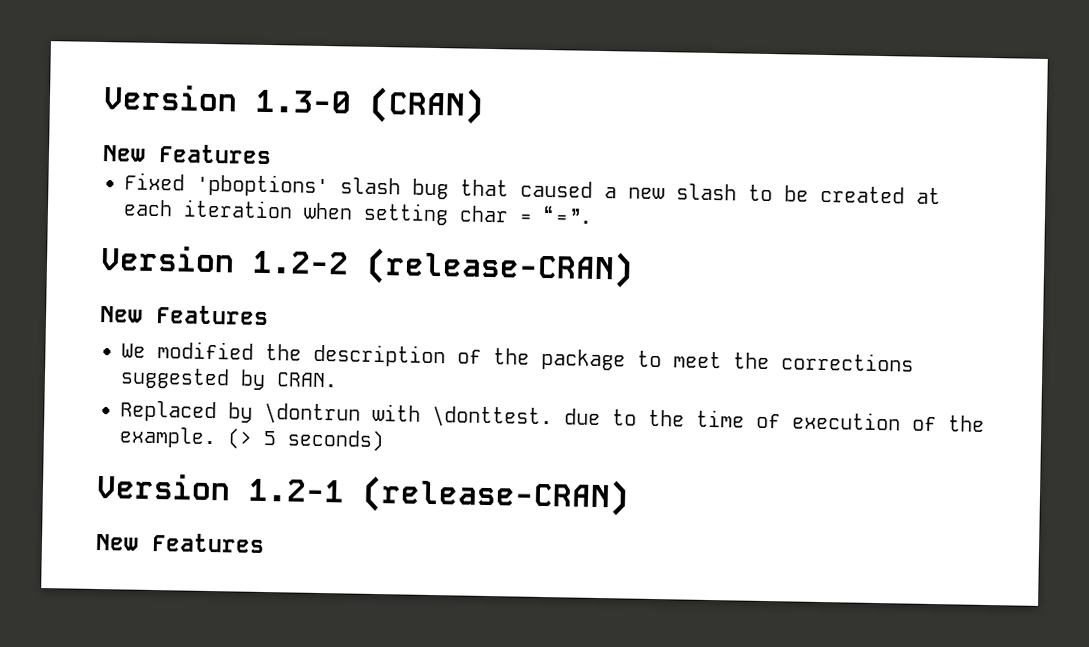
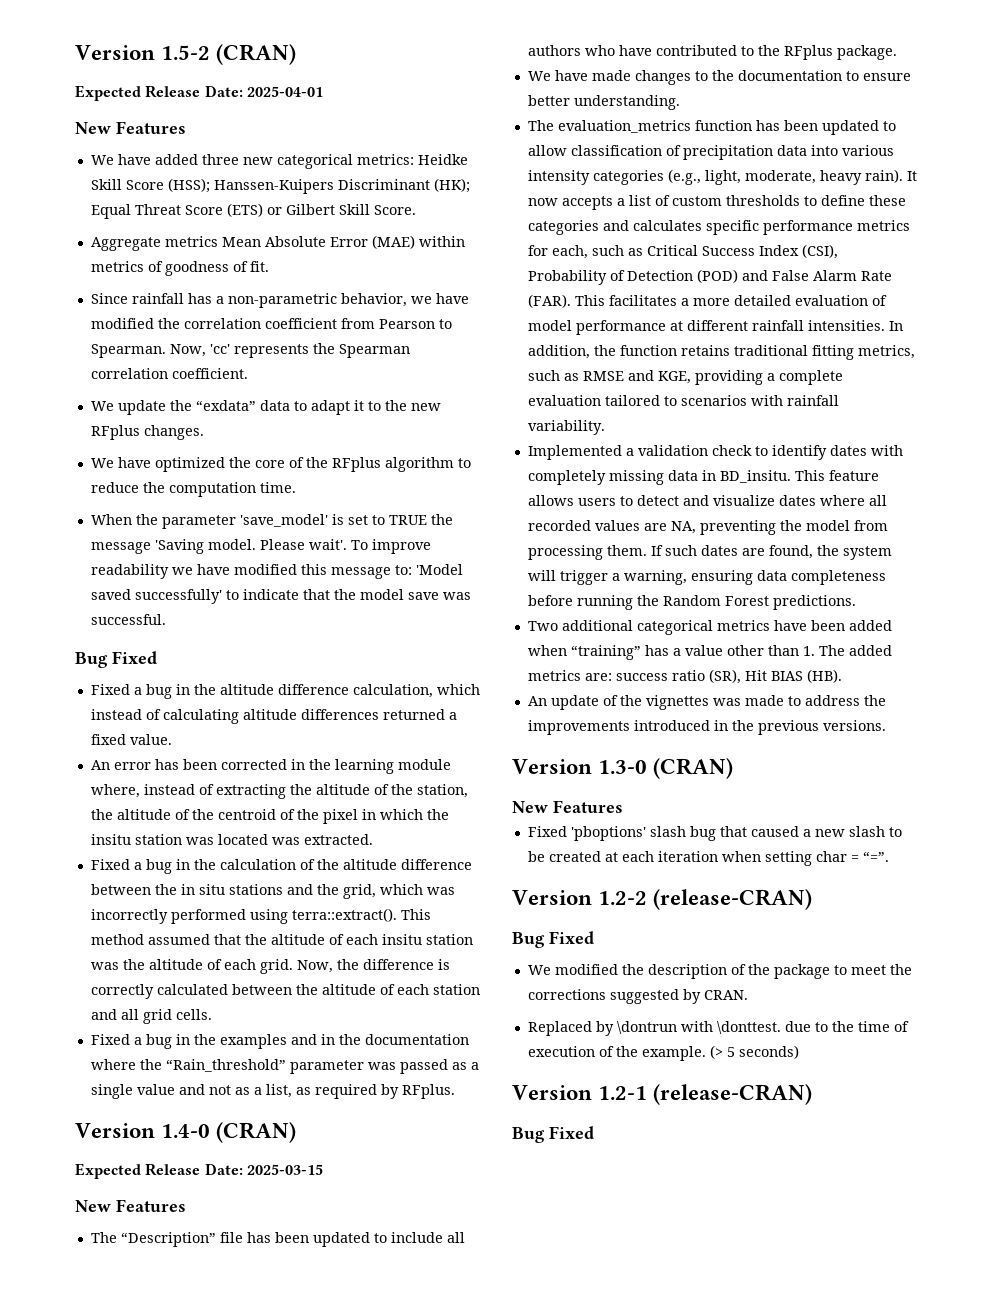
[103,84,238,112] Version -> [75,44,297,65] [75,85,323,101] [75,121,186,134] [90,154,468,169] [90,178,470,194] [90,203,416,219] [90,235,465,251] [90,261,269,276] [90,293,469,308] [90,318,452,329] [90,343,410,358] [90,368,248,379] [90,400,441,415] [90,425,204,440] [90,457,471,472] [90,482,296,497] [90,514,453,529] [90,539,431,554] [90,564,463,579] [90,589,471,604] [90,614,166,625] [75,651,157,668] [90,684,480,699] [90,709,457,724] [90,734,172,745] [90,759,451,774] [90,784,468,799] [90,809,449,824] [90,834,373,845] [90,859,472,874] [90,884,455,899] [90,908,431,924] [90,934,473,945] [90,959,450,974] [90,984,480,999] [90,1009,212,1024] [90,1034,469,1049] [90,1059,479,1074] [90,1084,455,1099] [75,1122,297,1143] [75,1163,323,1179] [75,1199,186,1212] [90,1232,465,1247] [527,45,897,60] [527,70,911,85] [527,95,680,110] [527,120,896,135] [527,145,894,160] [527,169,917,185] [527,195,906,210] [527,220,910,235] [527,244,838,259] [527,269,892,285] [527,294,887,308] [527,320,903,335] [527,345,915,360] [527,370,843,385] [527,395,839,406] [527,420,605,435] [527,445,903,460] [527,470,879,485] [527,495,887,506] [527,520,888,535] [527,545,892,560] [527,570,886,585] [527,595,856,610] [527,620,892,635] [527,645,892,660] [527,669,842,684] [527,695,886,710] [527,720,886,735] [512,759,592,774] Version 1.5-2 (CRAN) // Expected Release Date: 2025-04-01 // New Features // We have added three new categorical metrics: Heidke Skill Score (HSS); Hanssen-Kuipers Discriminant (HK); Equal Threat Score (ETS) or Gilbert Skill Score. // Aggregate metrics Mean Absolute Error (MAE) within metrics of goodness of fit. // Since rainfall has a non-parametric behavior, we have modified the correlation coefficient from Pearson to Spearman. Now, 'cc' represents the Spearman correlation coefficient. // We update the “exdata” data to adapt it to the new RFplus changes. // We have optimized the core of the RFplus algorithm to reduce the computation time. // When the parameter 'save_model' is set to TRUE the message 'Saving model. Please wait'. To improve readability we have modified this message to: 'Model saved successfully' to indicate that the model save was successful. // Bug Fixed // Fixed a bug in the altitude difference calculation, which instead of calculating altitude differences returned a fixed value. // An error has been corrected in the learning module where, instead of extracting the altitude of the station, the altitude of the centroid of the pixel in which the insitu station was located was extracted. // Fixed a bug in the calculation of the altitude difference between the in situ stations and the grid, which was incorrectly performed using terra::extract(). This method assumed that the altitude of each insitu station was the altitude of each grid. Now, the difference is correctly calculated between the altitude of each station and all grid cells. // Fixed a bug in the examples and in the documentation where the “Rain_threshold” parameter was passed as a single value and not as a list, as required by RFplus. // Version 1.4-0 (CRAN) // Expected Release Date: 2025-03-15 // New Features // The “Description” file has been updated to include all authors who have contributed to the RFplus package. // We have made changes to the documentation to ensure better understanding. // The evaluation_metrics function has been updated to allow classification of precipitation data into various intensity categories (e.g., light, moderate, heavy rain). It now accepts a list of custom thresholds to define these categories and calculates specific performance metrics for each, such as Critical Success Index (CSI), Probability of Detection (POD) and False Alarm Rate (FAR). This facilitates a more detailed evaluation of model performance at different rainfall intensities. In addition, the function retains traditional fitting metrics, such as RMSE and KGE, providing a complete evaluation tailored to scenarios with rainfall variability. // Implemented a validation check to identify dates with completely missing data in BD_insitu. This feature allows users to detect and visualize dates where all recorded values are NA, preventing the model from processing them. If such dates are found, the system will trigger a warning, ensuring data completeness before running the Random Forest predictions. // Two additional categorical metrics have been added when “training” has a value other than 1. The added metrics are: success ratio (SR), Hit BIAS (HB). // An update of the vignettes was made to address the improvements introduced in the previous versions. // Version
[99,305,269,326] New Features -> [512,931,594,948] Bug Fixed
[95,532,265,553] New Features -> [512,1126,594,1143] Bug Fixed

